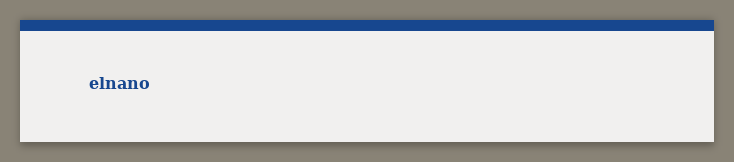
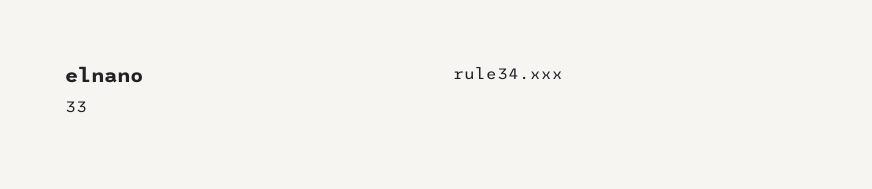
(150, 83) none -> [65,101,87,113] [453,67,563,80] // 33 // rule34.xxx

